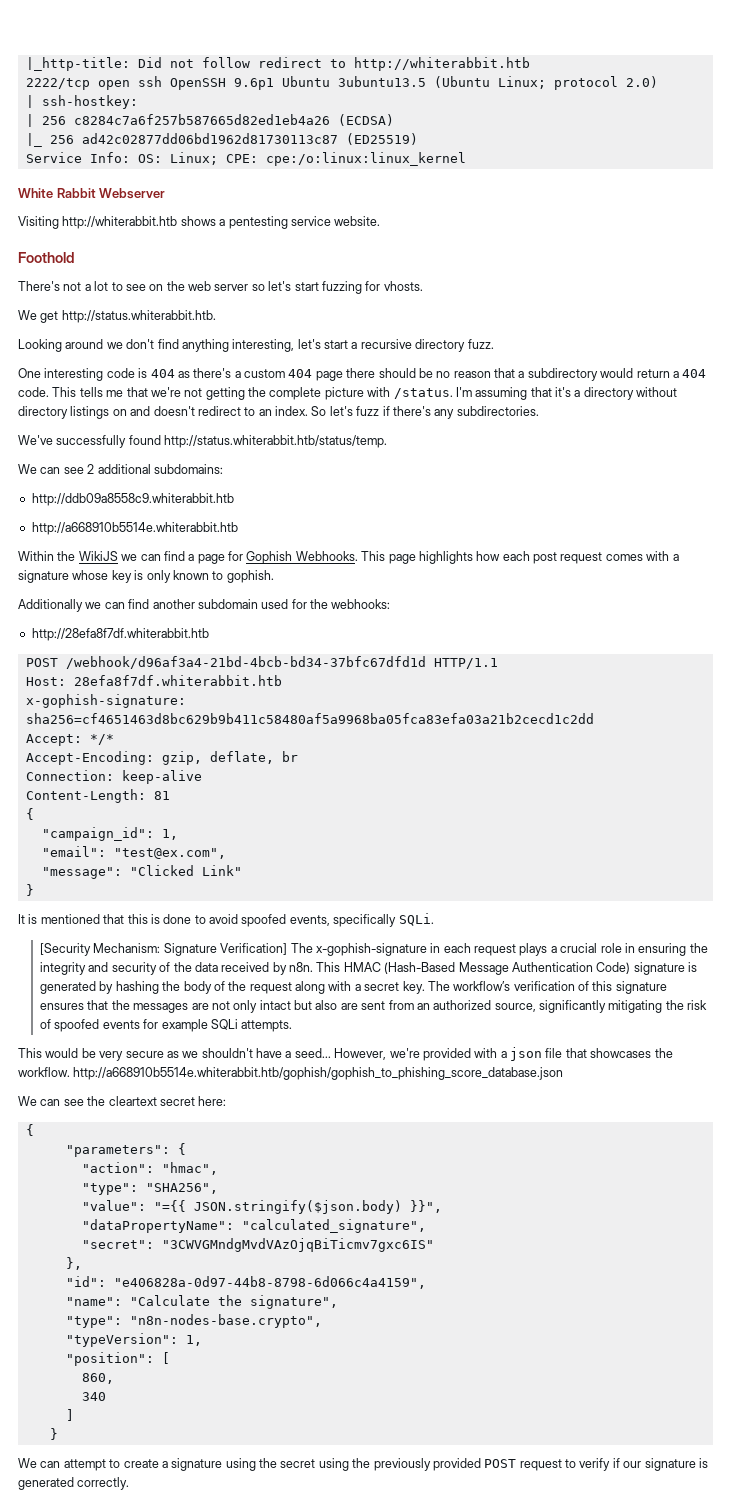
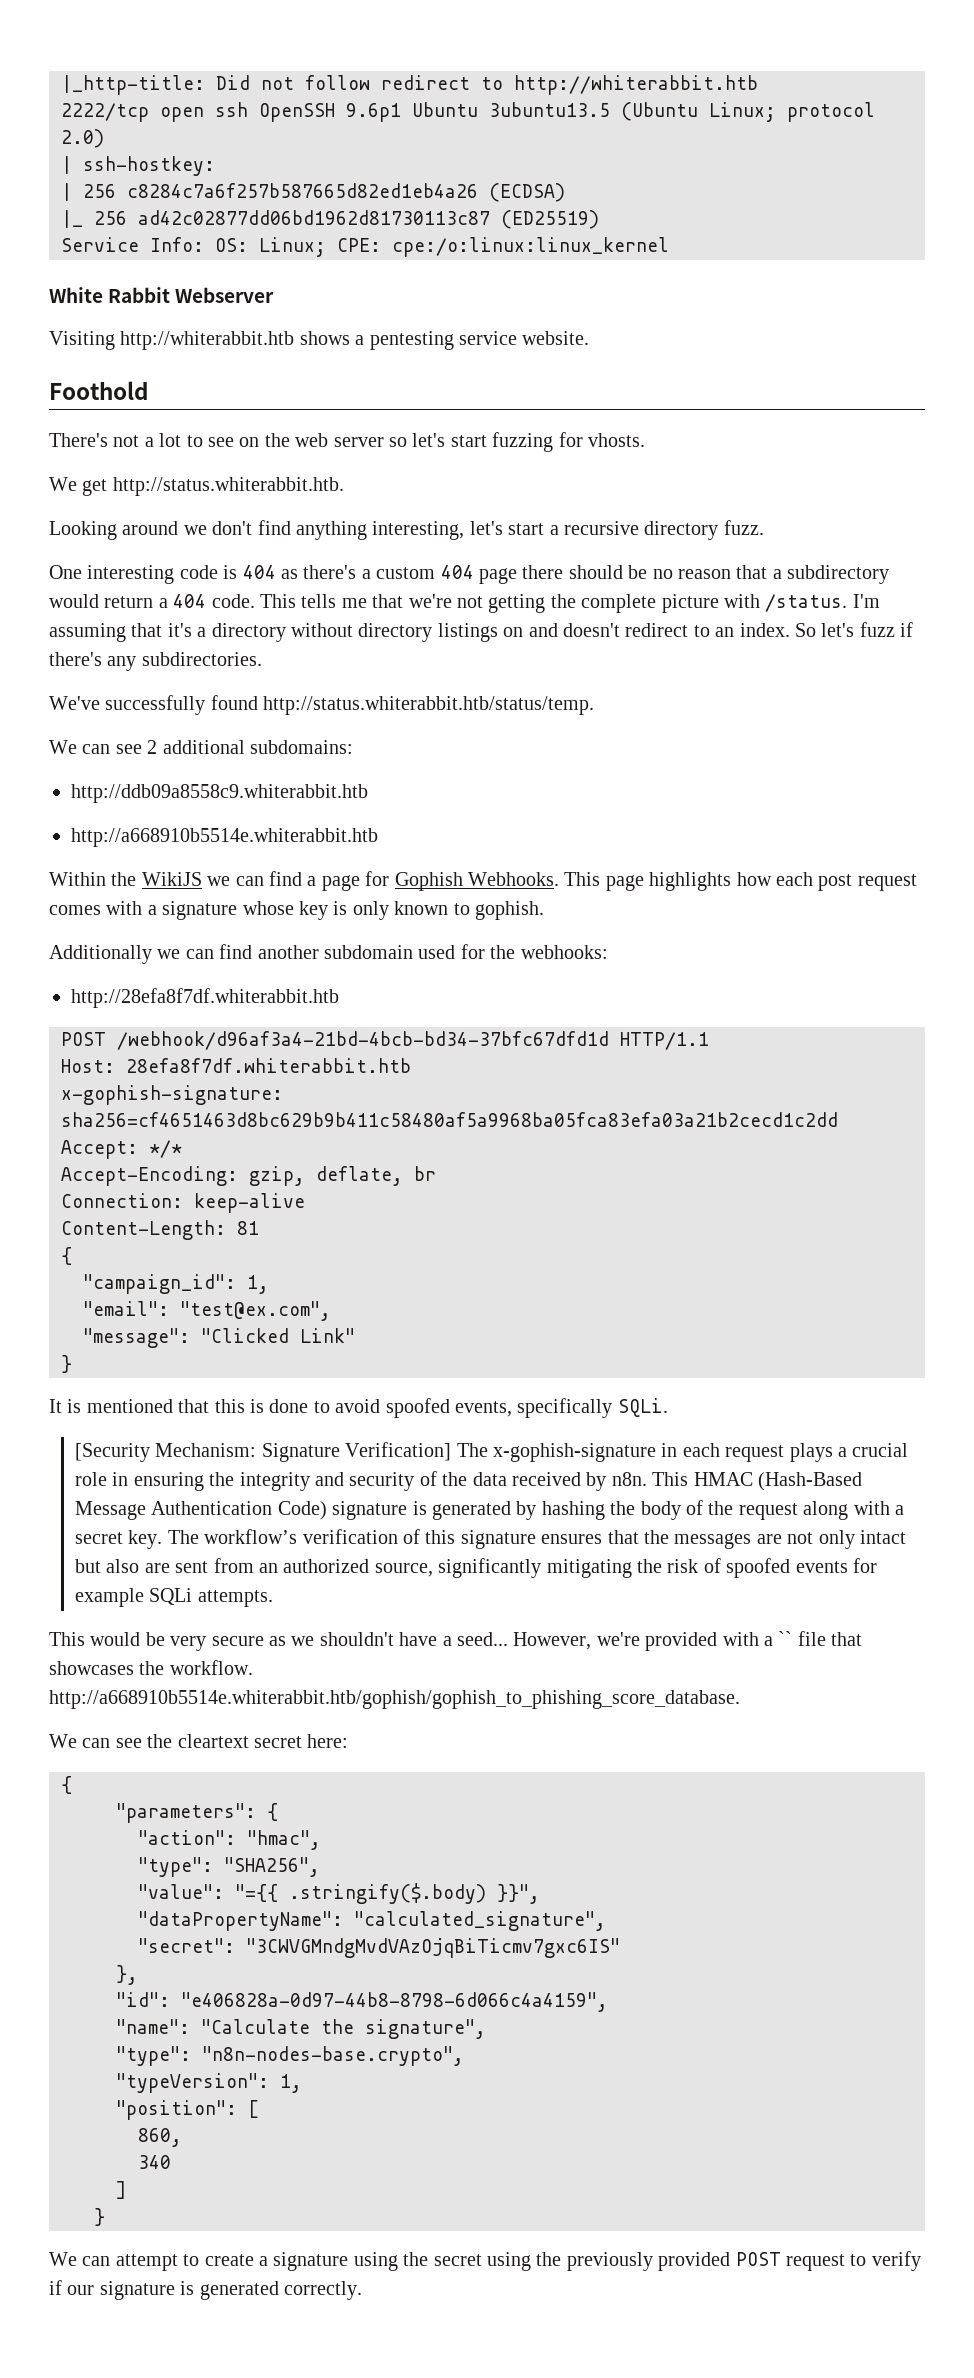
[510,1047,542,1061] json -> [778,1631,793,1646] ``
[73,1067,564,1080] http://a668910b5514e.whiterabbit.htb/gophish/gophish_to_phishing_score_database.json -> [49,1690,740,1709] http://a668910b5514e.whiterabbit.htb/gophish/gophish_to_phishing_score_database.
[193,1200,402,1214] JSON.stringify($json.body) -> [289,1883,486,1904] .stringify($.body)

